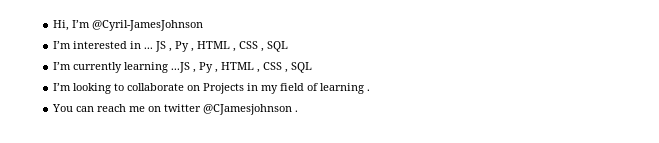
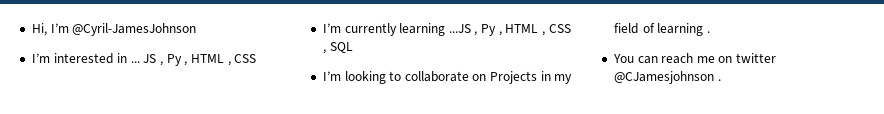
[261,41,289,52] , SQL -> (257, 58) none

